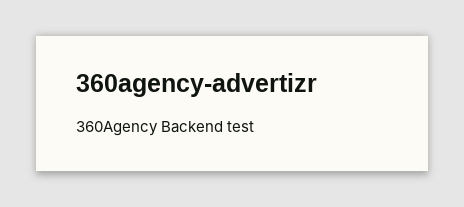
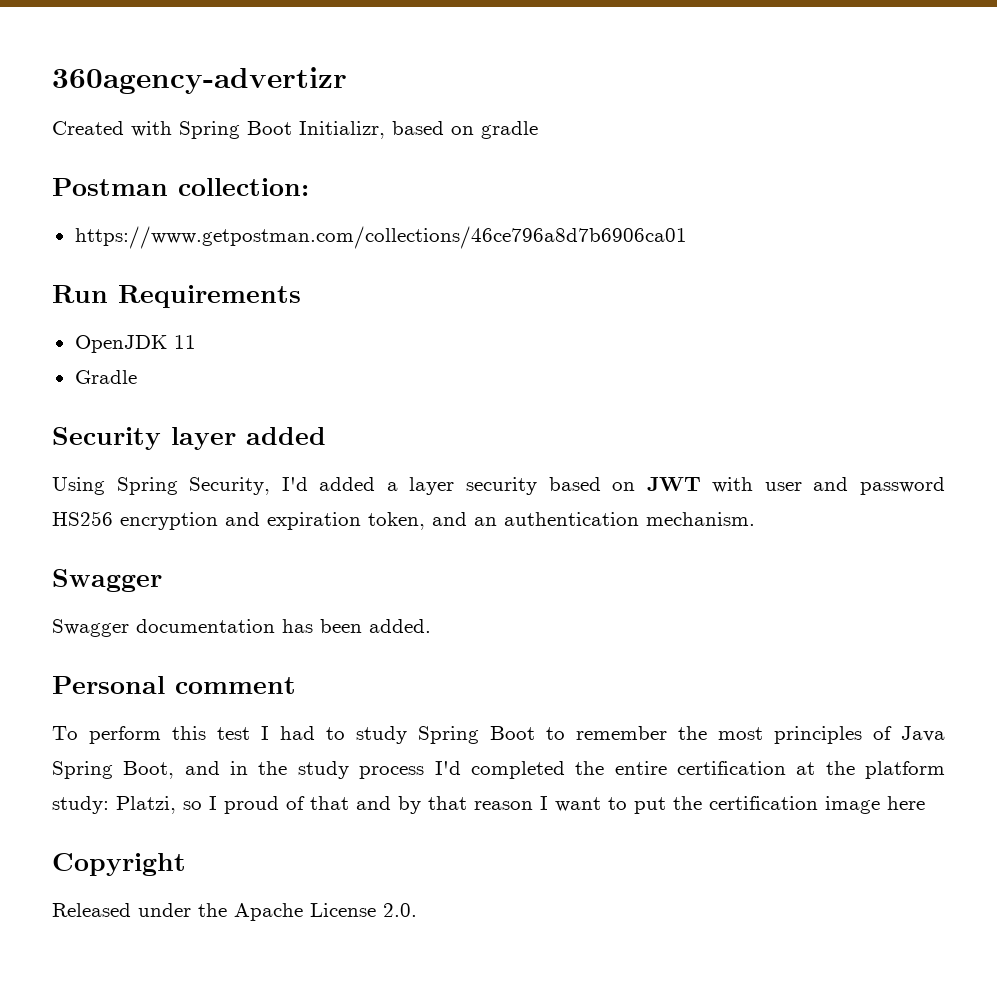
[76,121,255,136] 360Agency Backend test -> [52,121,538,139] [52,178,309,196] [74,226,687,249] [52,285,301,308] [74,335,196,353] [74,370,137,384] [52,427,326,450] [52,477,945,495] [52,511,755,530] [52,569,162,592] [52,619,431,637] [52,676,296,694] [52,726,945,744] [52,761,946,779] [52,796,925,814] [52,853,186,876] [52,903,417,921] Created with Spring Boot Initializr, based on gradle // Postman collection: // https://www.getpostman.com/collections/46ce796a8d7b6906ca01 // Run Requirements // OpenJDK 11 // Gradle // Security layer added // Using Spring Security, I'd added a layer security based on JWT with user and password HS256 encryption and expiration token, and an authentication mechanism. // Swagger // Swagger documentation has been added. // Personal comment // To perform this test I had to study Spring Boot to remember the most principles of Java Spring Boot, and in the study process I'd completed the entire certification at the platform study: Platzi, so I proud of that and by that reason I want to put the certification image here // Copyright // Released under the Apache License 2.0.

